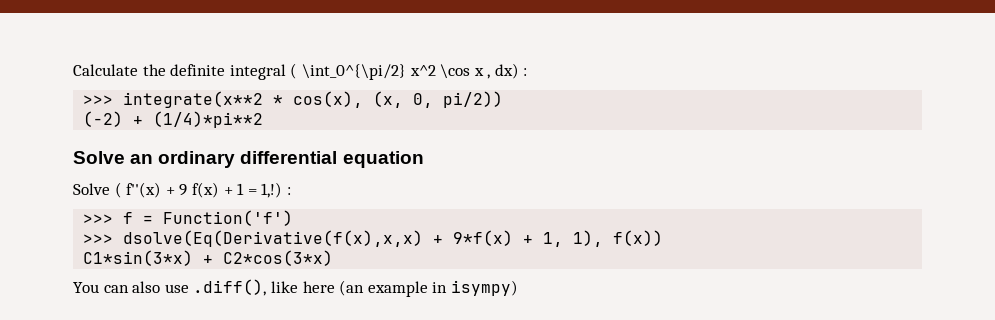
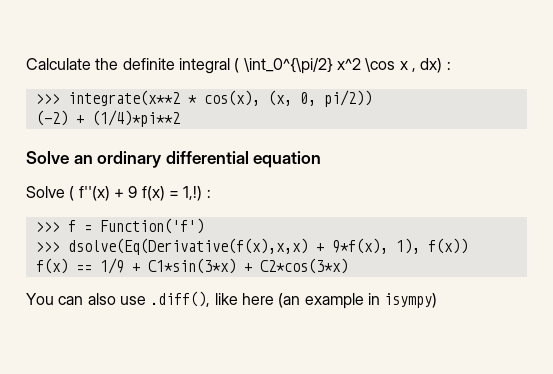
[223,183,245,195] + 1 -> (165, 193) none
[453,230,564,247] 9*f(x) + 1, -> [331,238,388,254] 9*f(x),
(664, 238) none -> [35,258,140,274] f(x) == 1/9 +

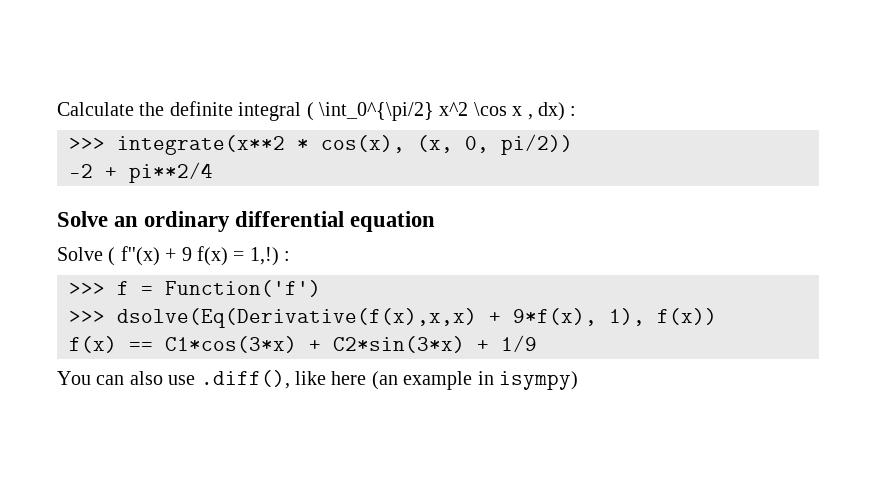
[35,110,180,127] (-2) + (1/4)*pi**2 -> [69,162,213,183] -2 + pi**2/4
[99,258,348,274] 1/9 + C1*sin(3*x) + C2*cos(3*x) -> [165,335,537,353] C1*cos(3*x) + C2*sin(3*x) + 1/9

